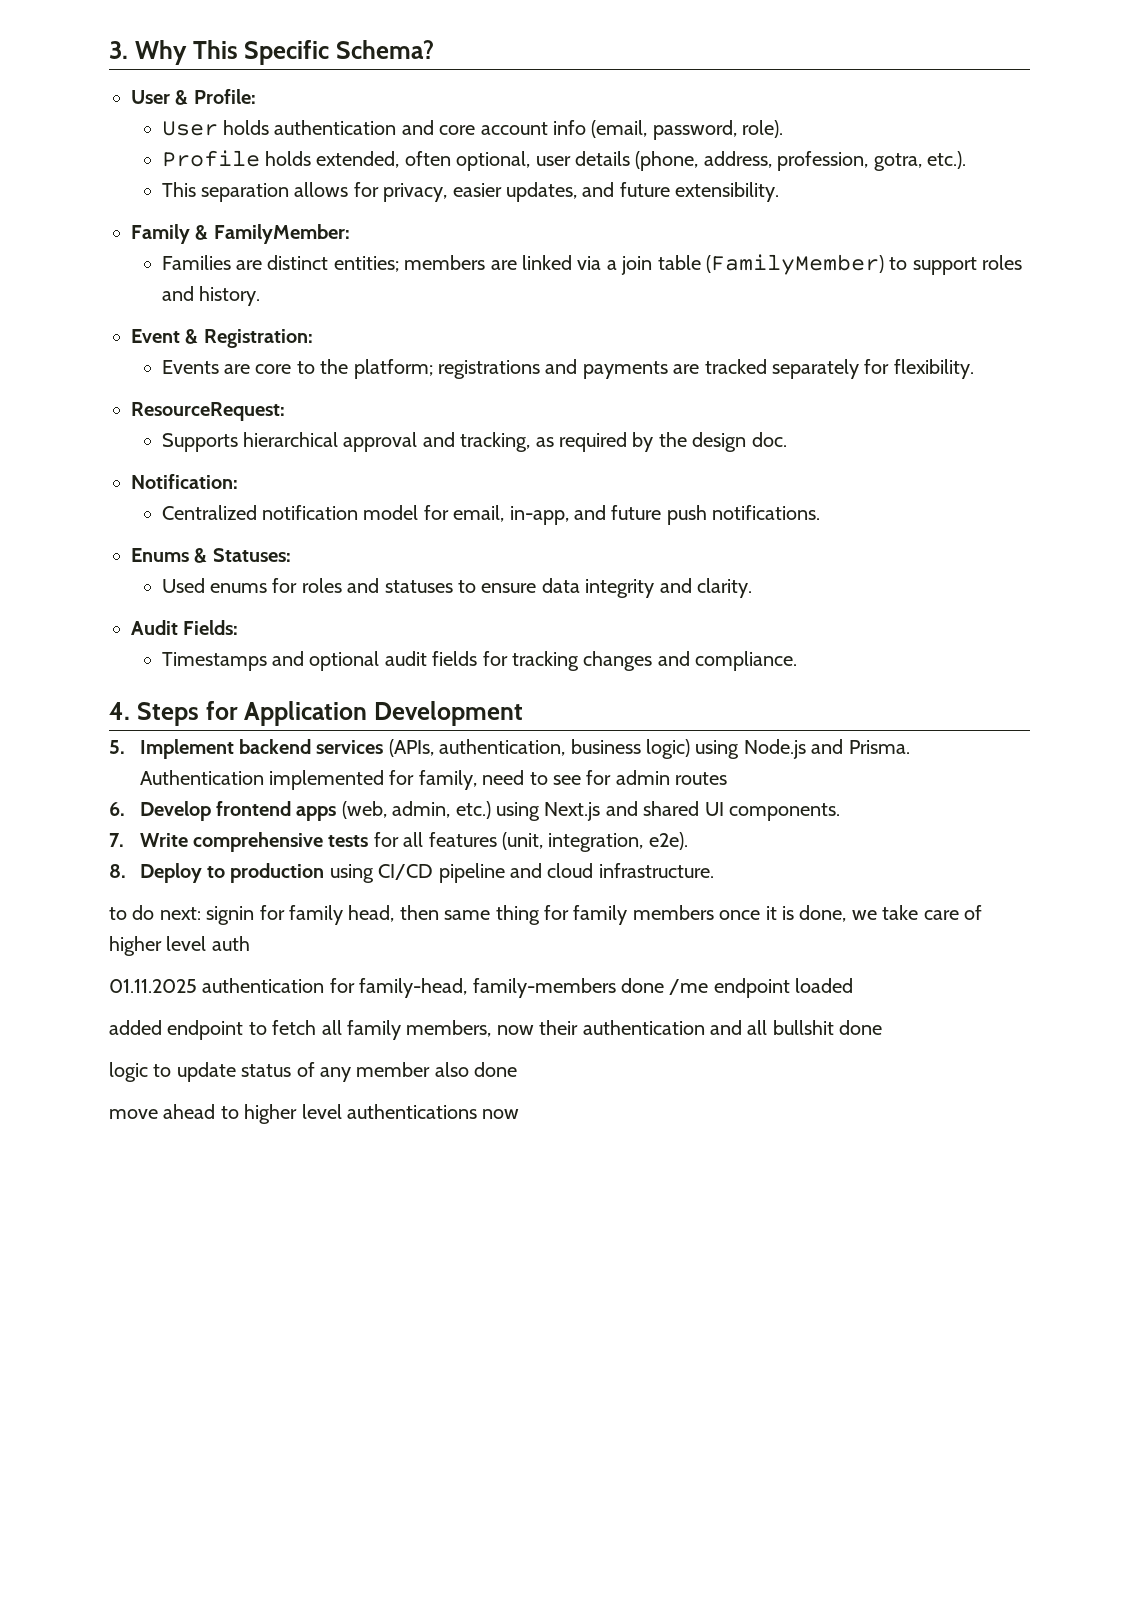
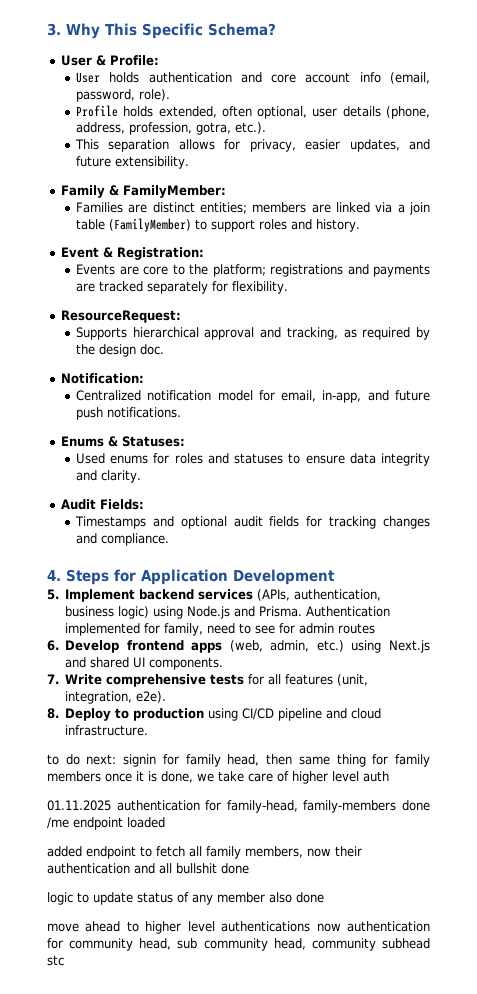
(520, 1114) none -> [347,921,430,932] [47,938,430,951] [47,955,64,966] authentication for community head, sub community head, community subhead stc

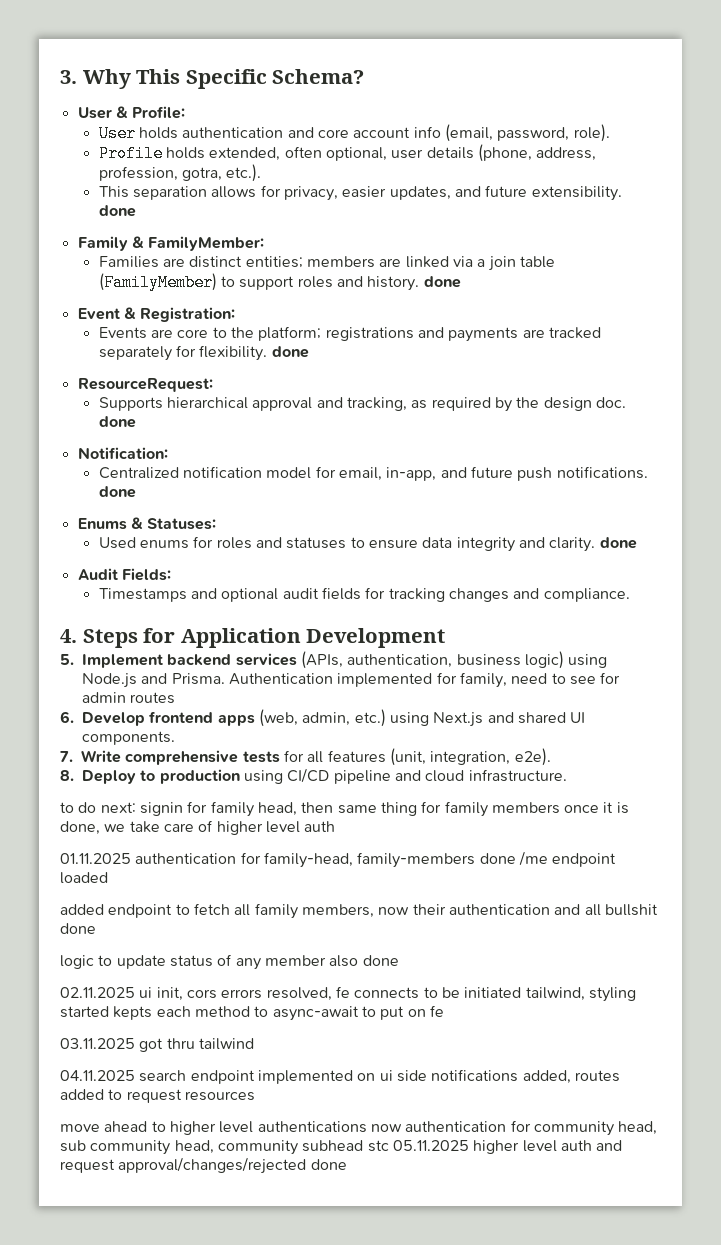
(190, 162) none -> [98,205,136,217] done
(361, 225) none -> [423,276,461,288] done
(289, 287) none -> [271,346,309,358] done
(165, 349) none -> [98,416,136,428] done
(182, 412) none -> [98,486,136,498] done
(142, 476) none -> [599,537,637,549] done
(324, 897) none -> [60,986,636,1002] [60,1005,444,1021] [60,1038,254,1052] [60,1069,620,1084] [60,1089,255,1103] // 02.11.2025 ui init, cors errors resolved, fe connects to be initiated tailwind, styling started kepts each method to async-await to put on fe // 03.11.2025 got thru tailwind // 04.11.2025 search endpoint implemented on ui side notifications added, routes added to request resources
(64, 960) none -> [392,1140,623,1154] [60,1157,347,1174] 05.11.2025 higher level auth and request approval/changes/rejected done

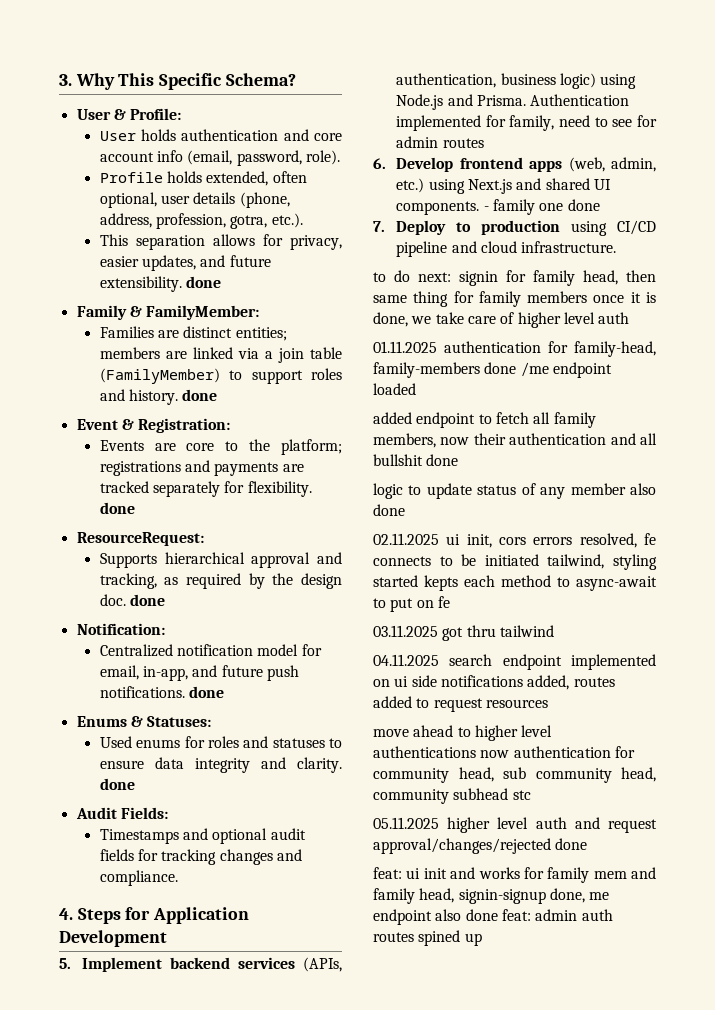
[60,748,551,766] [60,770,74,781] // 7. Write comprehensive tests for all features (unit, integration, e2e). // 8. -> [483,199,600,215] [373,221,385,232] - family one done // 7.
(389, 1146) none -> (531, 795) //
(347, 1164) none -> [373,867,656,883] [373,888,610,904] [373,909,613,925] [373,930,482,946] // feat: ui init and works for family mem and family head, signin-signup done, me endpoint also done feat: admin auth routes spined up

